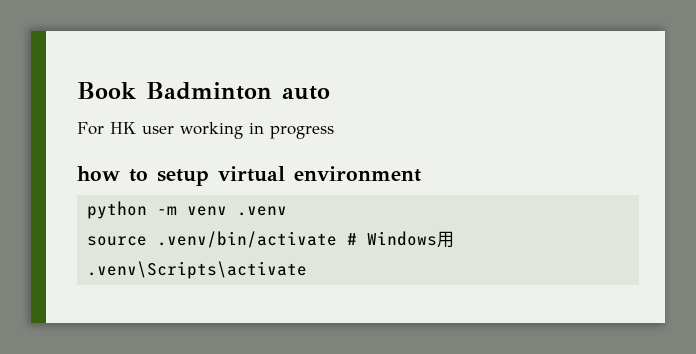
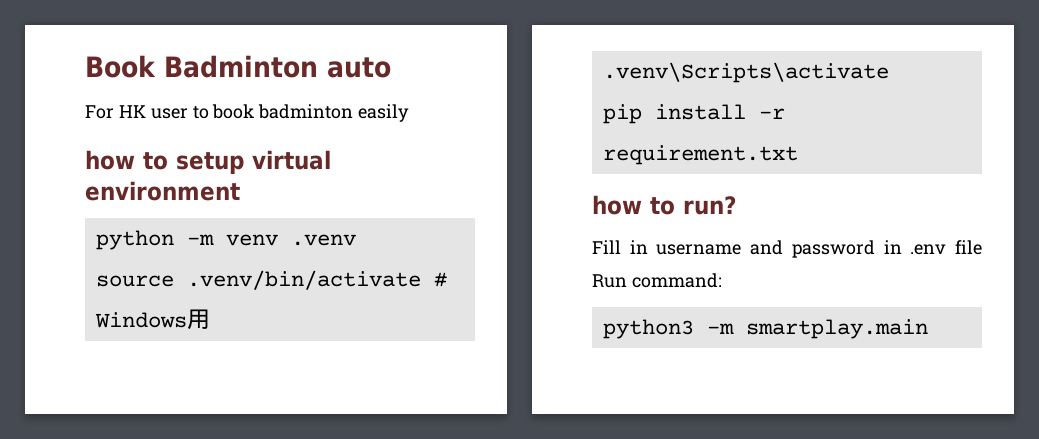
[180,122,334,139] working in progress -> [192,104,410,122] to book badminton easily
(308, 270) none -> [602,104,785,124] [602,145,798,165] [592,195,737,215] [592,240,982,258] [592,273,722,288] [602,319,928,339] // pip install -r requirement.txt // how to run? // Fill in username and password in .env file Run command: // python3 -m smartplay.main

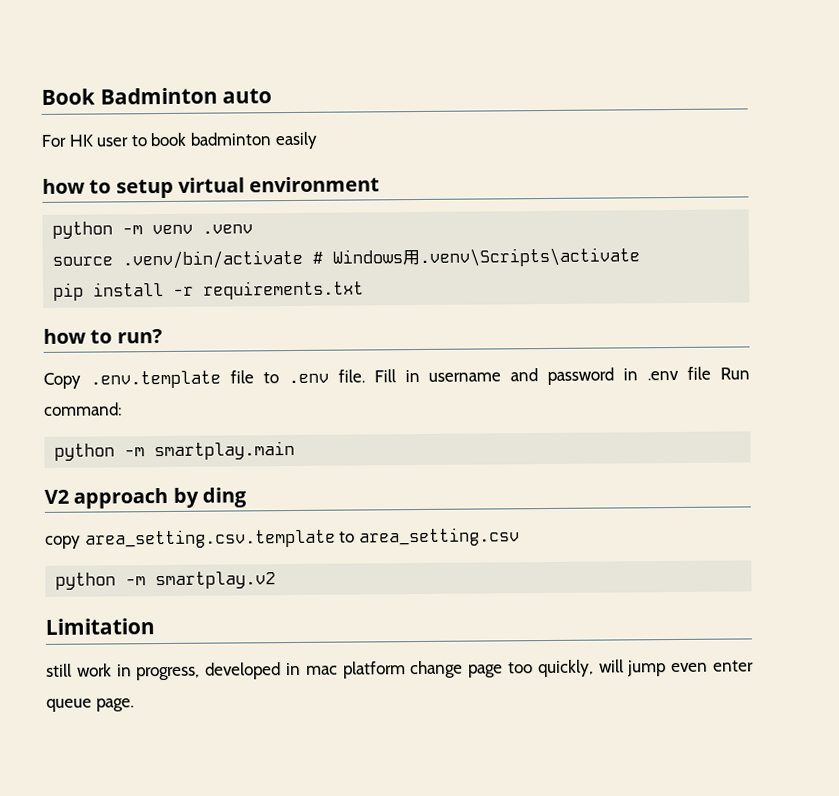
[602,145,798,165] requirement.txt -> [203,280,365,300] requirements.txt
(737, 205) none -> [43,369,365,389] Copy .env.template file to .env file.
[602,319,694,339] python3 -> [54,443,116,461] python
(928, 329) none -> [44,487,247,509] [45,527,520,549] [55,571,277,590] [45,618,155,635] [46,659,754,681] [46,698,134,712] // V2 approach by ding // copy area_setting.csv.template to area_setting.csv // python -m smartplay.v2 // Limitation // still work in progress, developed in mac platform change page too quickly, will jump even enter queue page.

